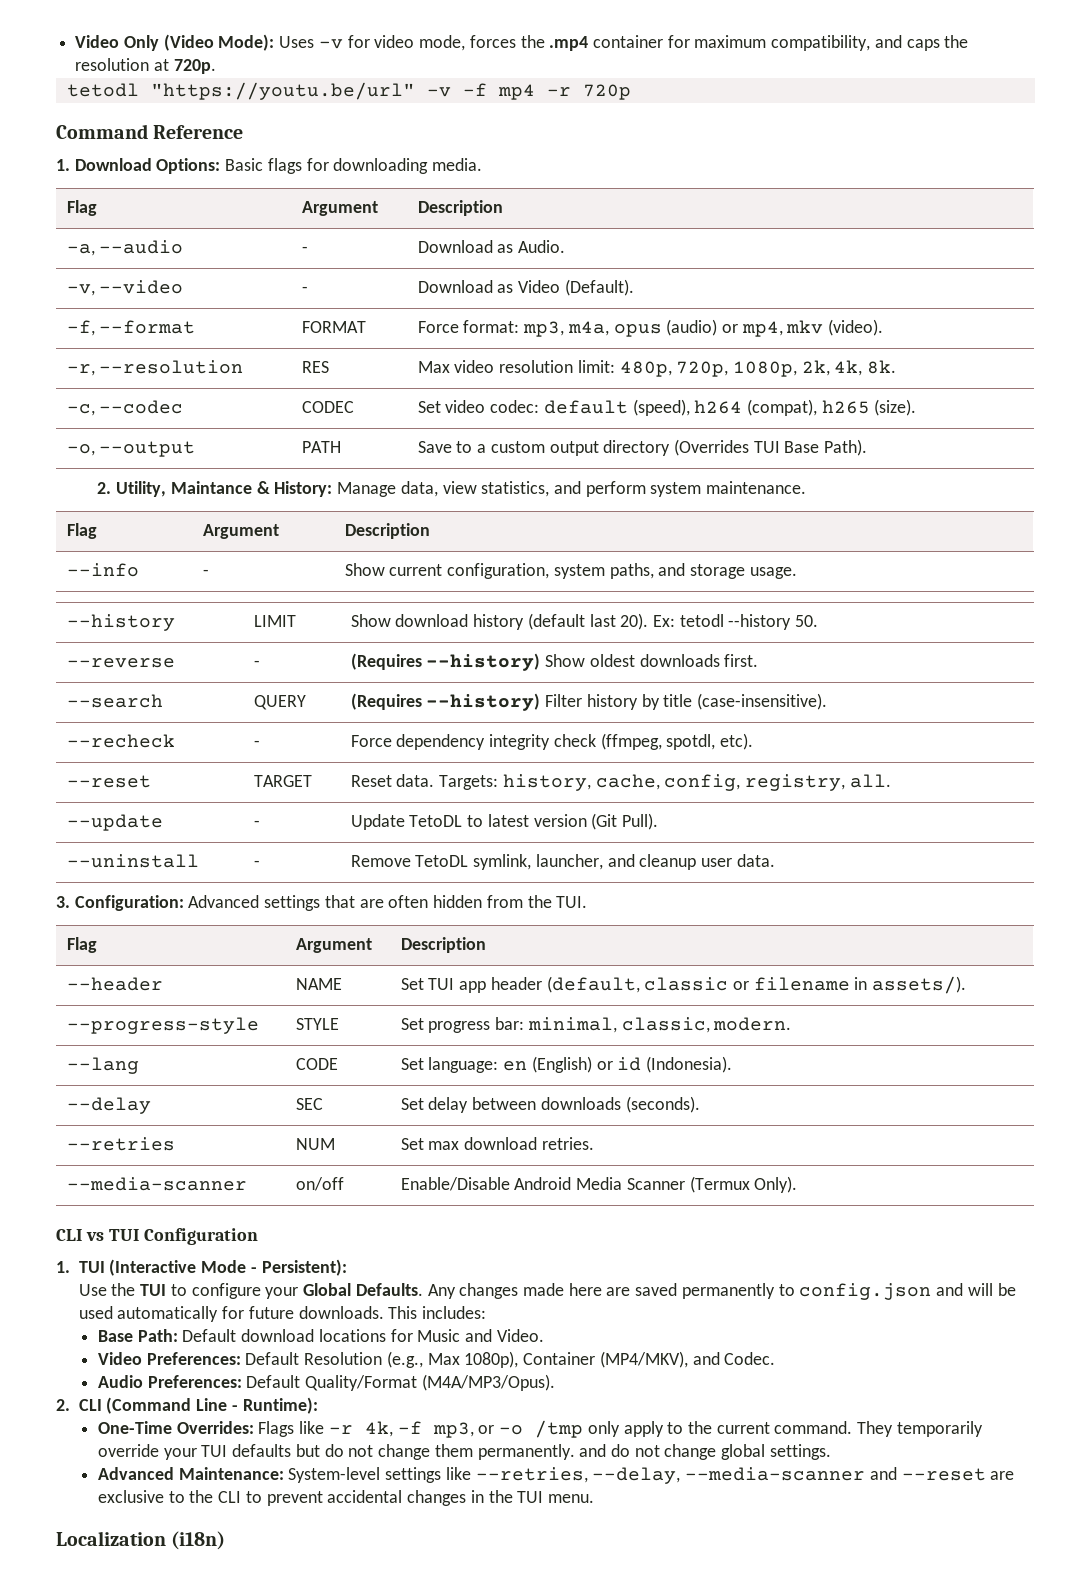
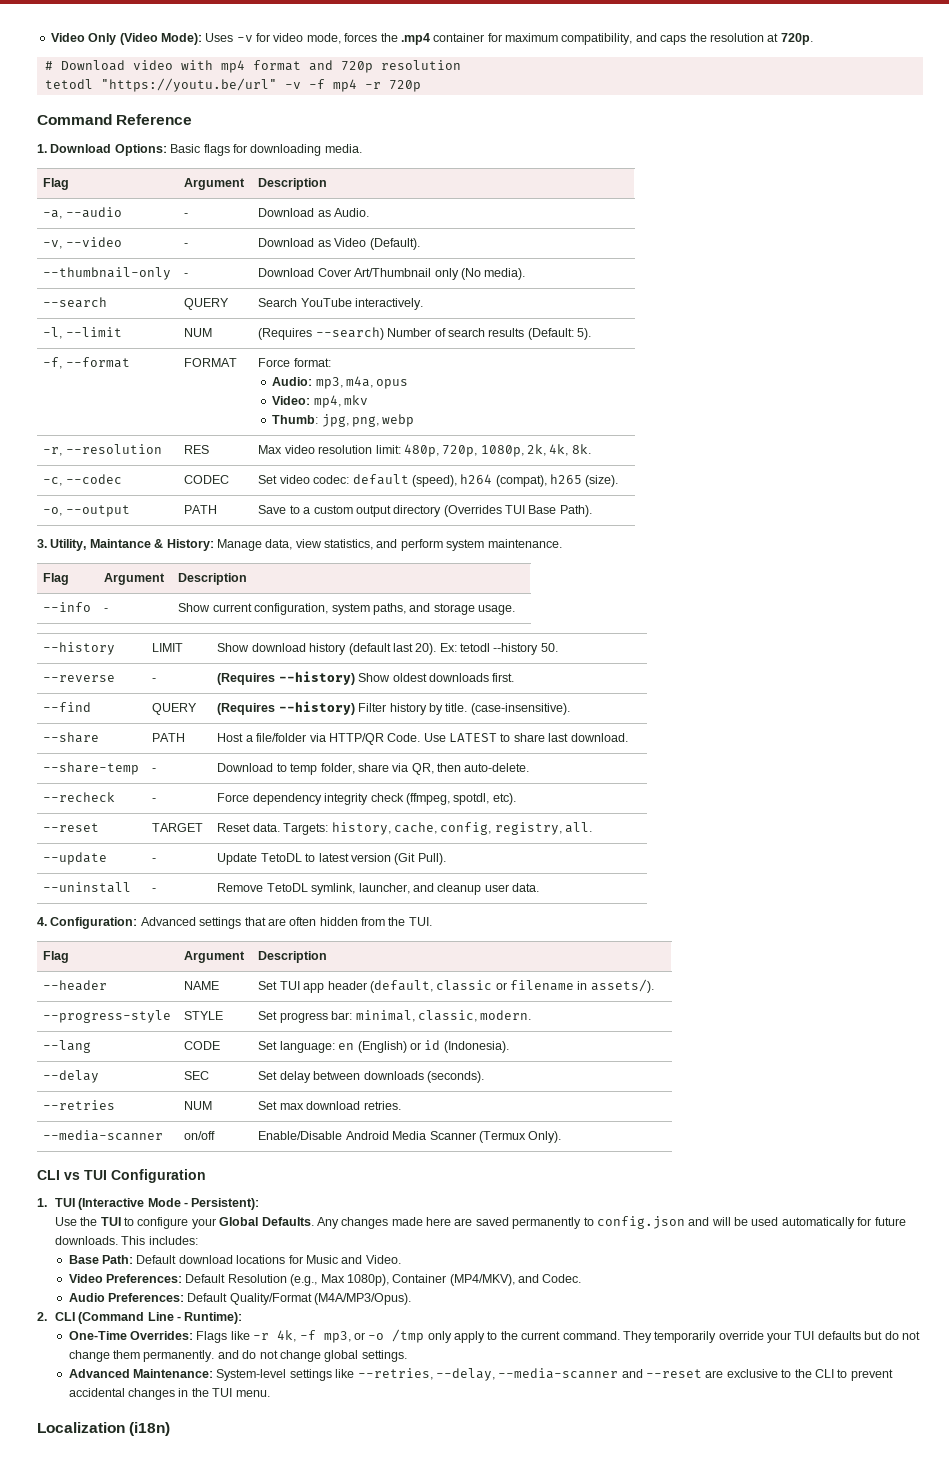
(216, 66) none -> [44,60,461,73] // # Download video with mp4 format and 720p resolution
(634, 287) none -> [43,267,172,280] [184,273,189,277] [258,268,526,280] [43,297,108,308] [184,298,230,310] [258,298,424,310] [43,327,122,339] [184,328,213,337] [258,327,592,340] // --thumbnail-only | - | Download Cover Art/Thumbnail only (No media). // --search | QUERY | Search YouTube interactively. // -l, --limit | NUM | (Requires --search) Number of search results (Default: 5).
(520, 326) none -> [272,377,313,386] // Audio:
[666,319,738,336] (audio) or -> [272,396,311,405] // Video:
[828,319,884,336] (video). -> [272,414,415,427] // Thumb: jpg, png, webp
[97,482,112,494] 2. -> [37,539,47,548] 3.
[66,694,163,708] --search -> [43,702,92,712] --find
[663,694,693,707] title -> [445,703,468,712] title.
(827, 701) none -> [43,732,100,743] [152,733,186,742] [217,733,628,745] [43,762,140,775] [152,768,157,772] [217,763,530,775] // --share | PATH | Host a file/folder via HTTP/QR Code. Use LATEST to share last download. // --share-temp | - | Download to temp folder, share via QR, then auto-delete.
[56,896,70,908] 3. -> [37,917,47,926] 4.

